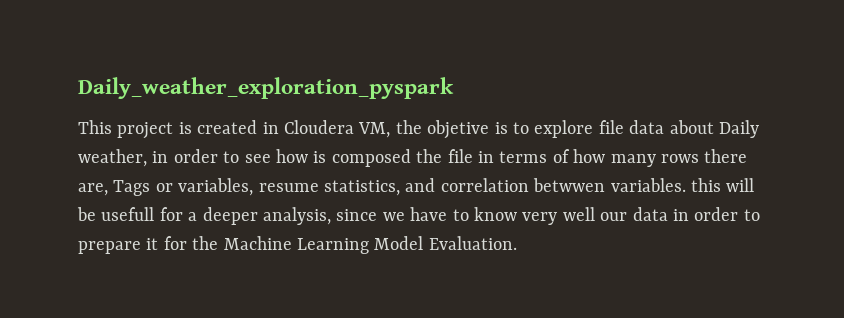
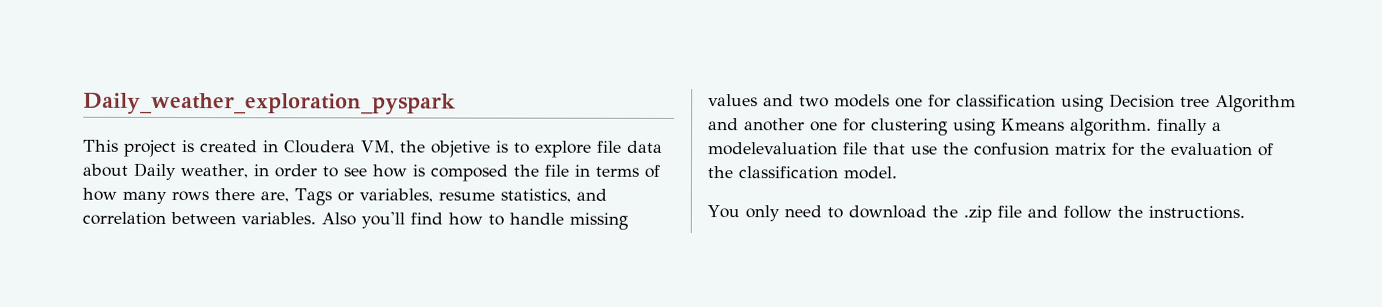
[533,178,755,192] [77,207,760,225] [78,236,517,254] betwwen variables. this will be usefull for a deeper analysis, since we have to know very well our data in order to prepare it for the Machine Learning Model Evaluation. -> [170,211,628,230] [708,93,1296,113] [708,118,1222,136] [707,142,1274,157] [707,166,897,180] [707,205,1245,223] between variables. Also you'll find how to handle missing values and two models one for classification using Decision tree Algorithm and another one for clustering using Kmeans algorithm. finally a modelevaluation file that use the confusion matrix for the evaluation of the classification model. // You only need to download the .zip file and follow the instructions.

